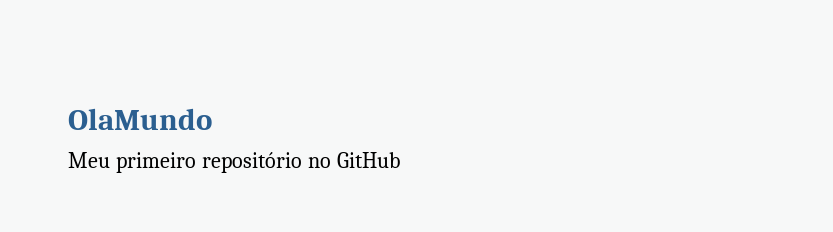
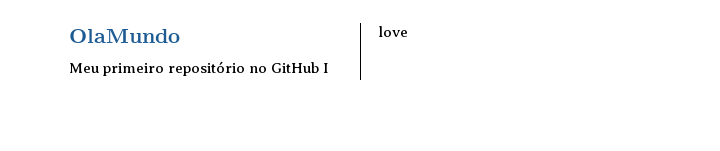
(400, 160) none -> [323,63,330,73] [378,26,408,37] I love

